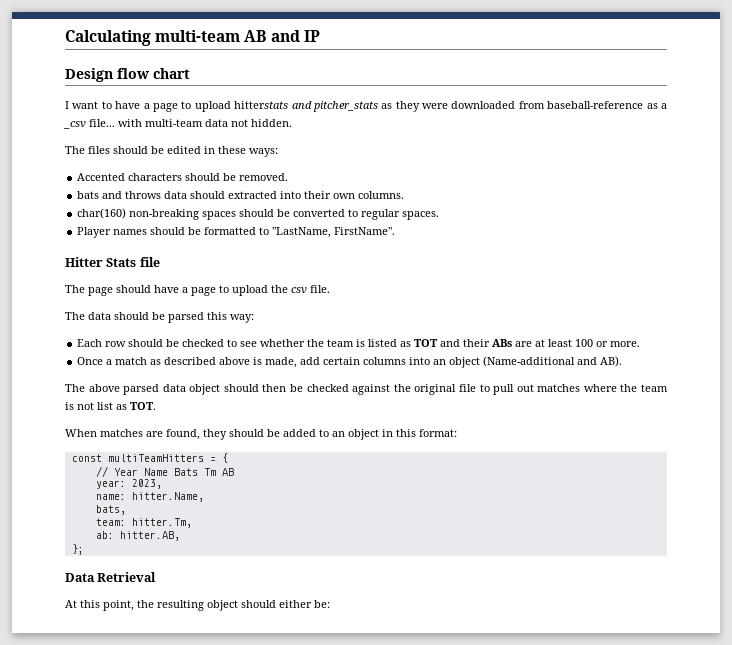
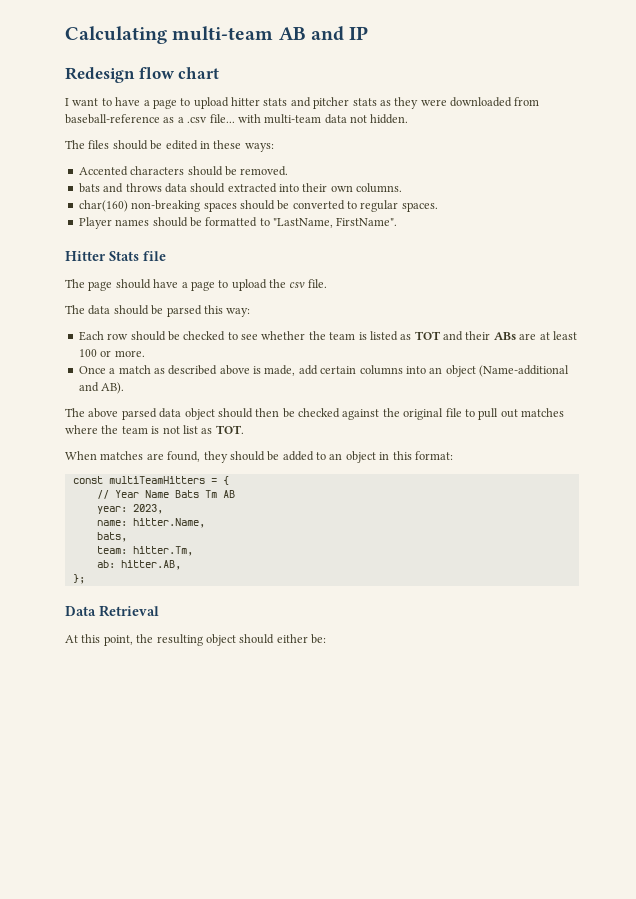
[65,68,113,82] Design -> [65,67,135,83] Redesign
[234,101,378,112] hitterstats and pitcher_stats -> [231,97,377,109] hitter stats and pitcher stats
[64,121,86,129] _csv -> [187,117,208,123] .csv

